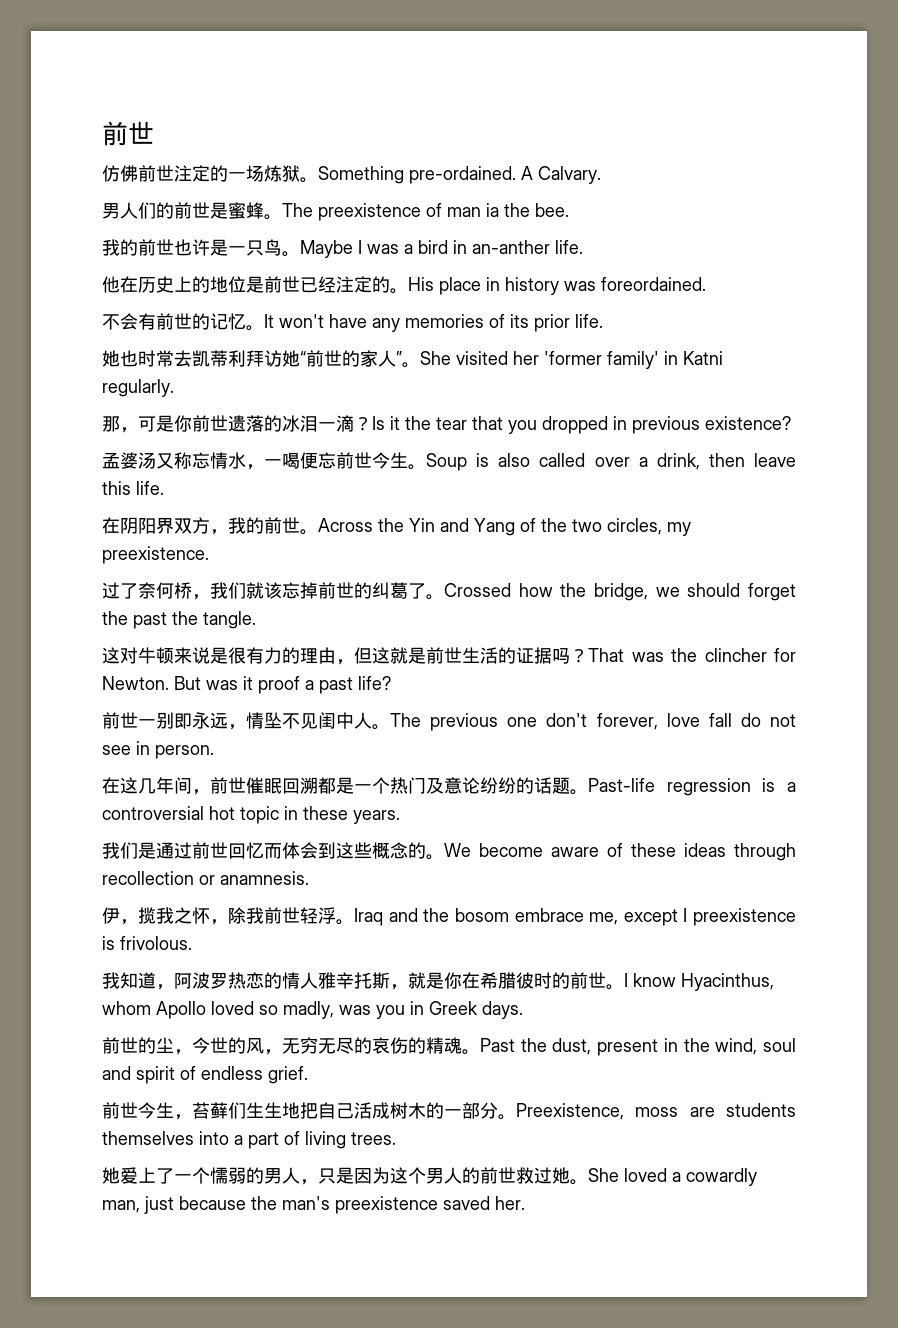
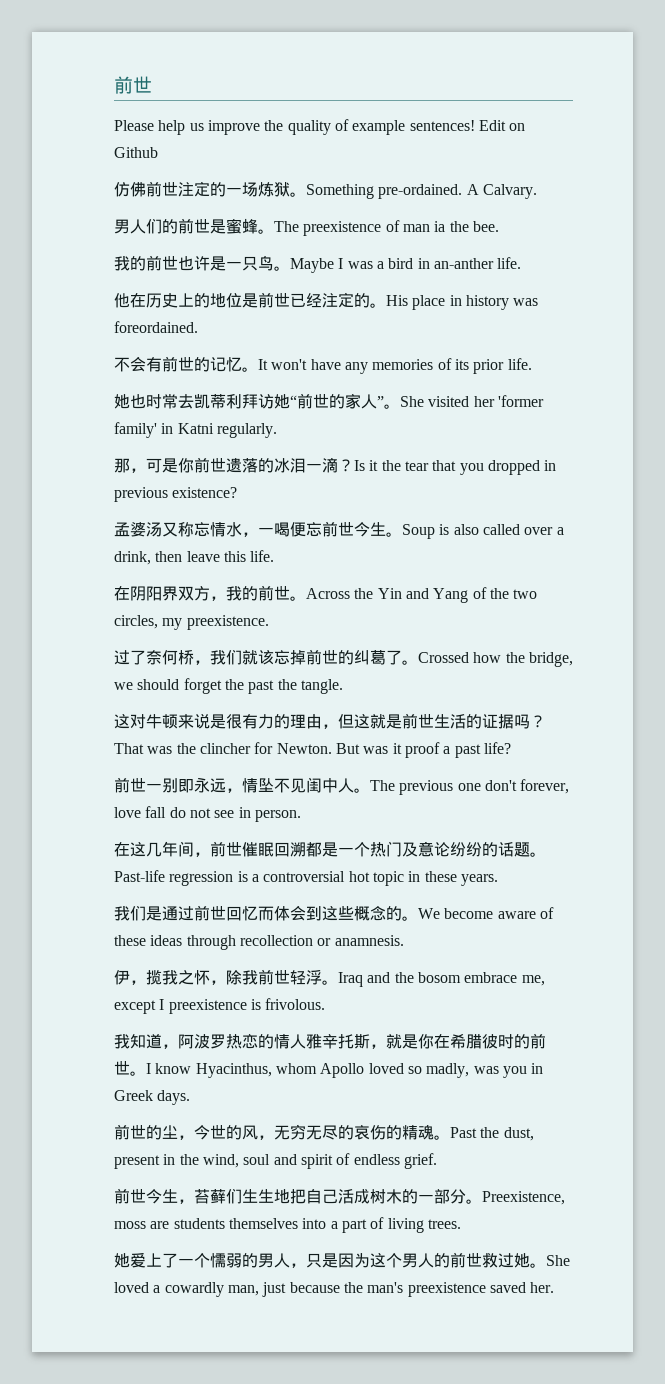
[102,121,154,146] 前世 -> [114,76,152,94] [114,119,526,135] [114,147,158,158] 前世 // Please help us improve the quality of example sentences! Edit on Github

